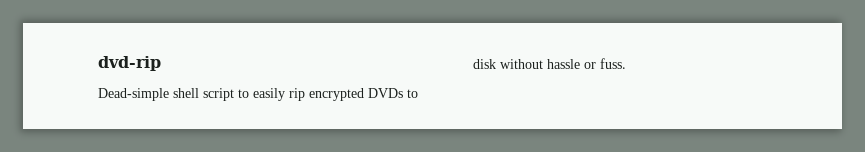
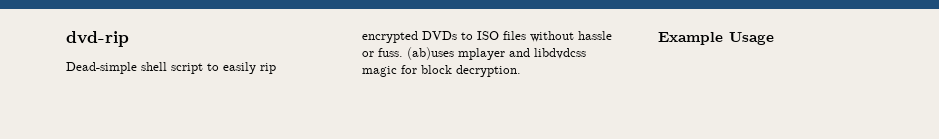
[473,59,496,69] disk -> [477,31,526,40] ISO files
(626, 63) none -> [407,47,586,60] [362,65,521,77] [658,32,774,45] (ab)uses mplayer and libdvdcss magic for block decryption. // Example Usage

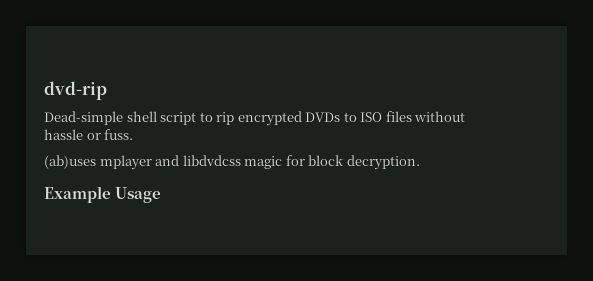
[223,62,256,74] easily -> (213, 117) none
(403, 52) none -> (134, 134) //

